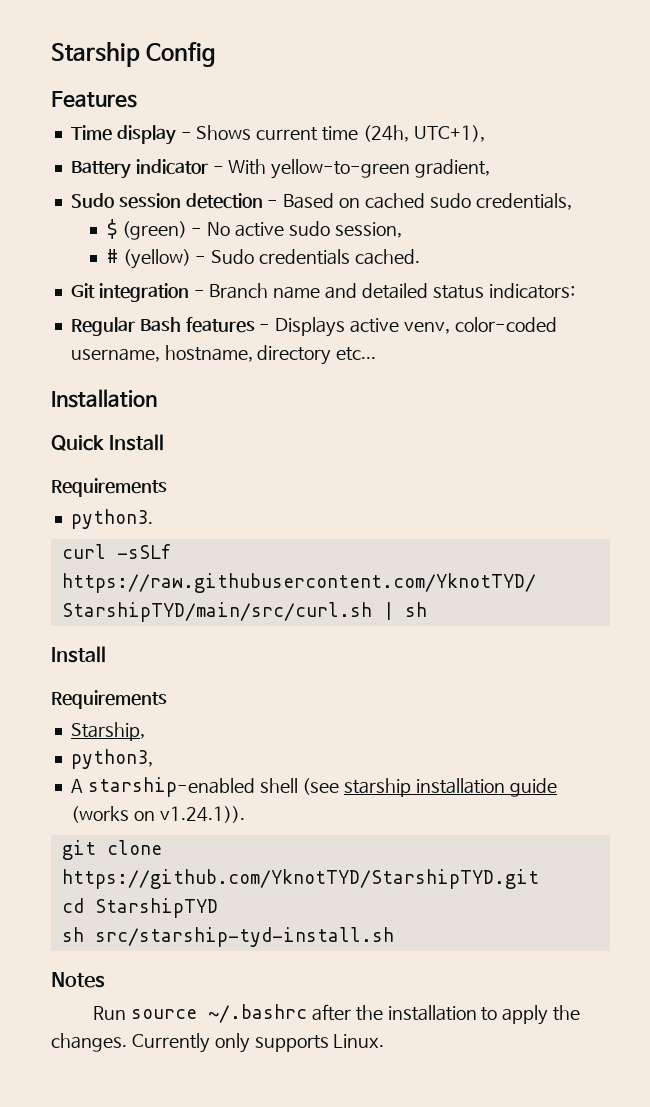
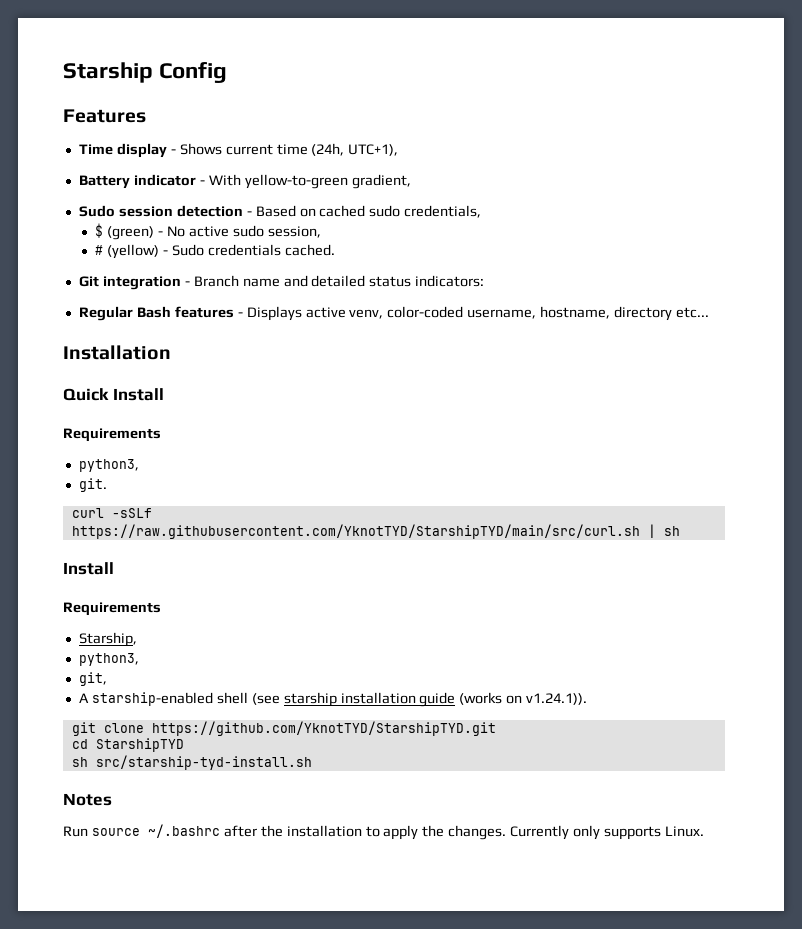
[70,509,153,529] python3. -> [78,459,139,472] [78,478,107,492] python3, // git.
(153, 759) none -> [78,672,107,686] // git,

